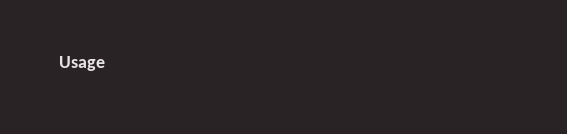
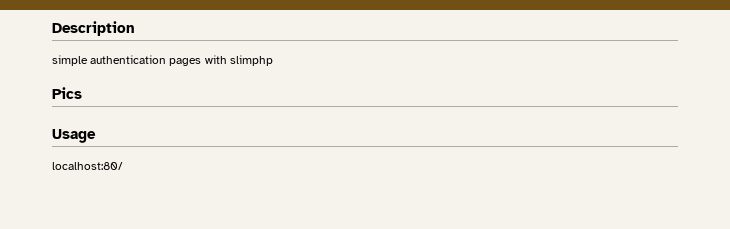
(59, 63) none -> [52,21,135,36] [52,55,273,66] [52,87,82,99] Description // simple authentication pages with slimphp // Pics //
(105, 63) none -> [52,162,123,170] // localhost:80/

